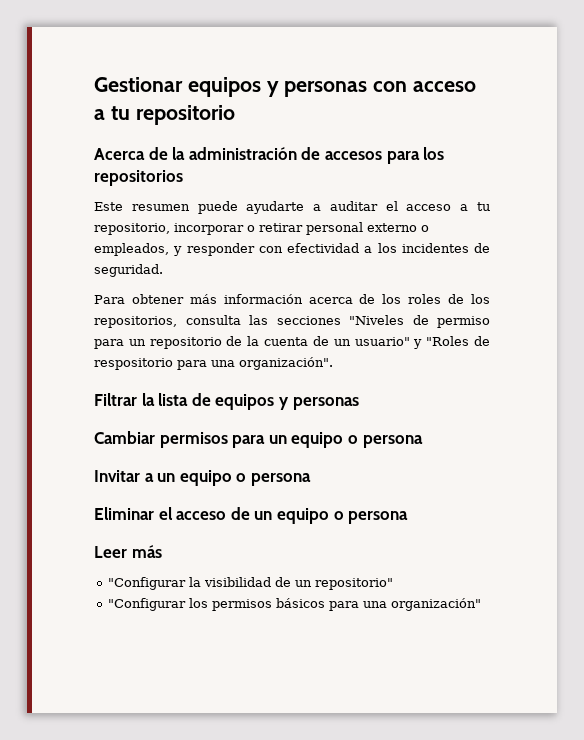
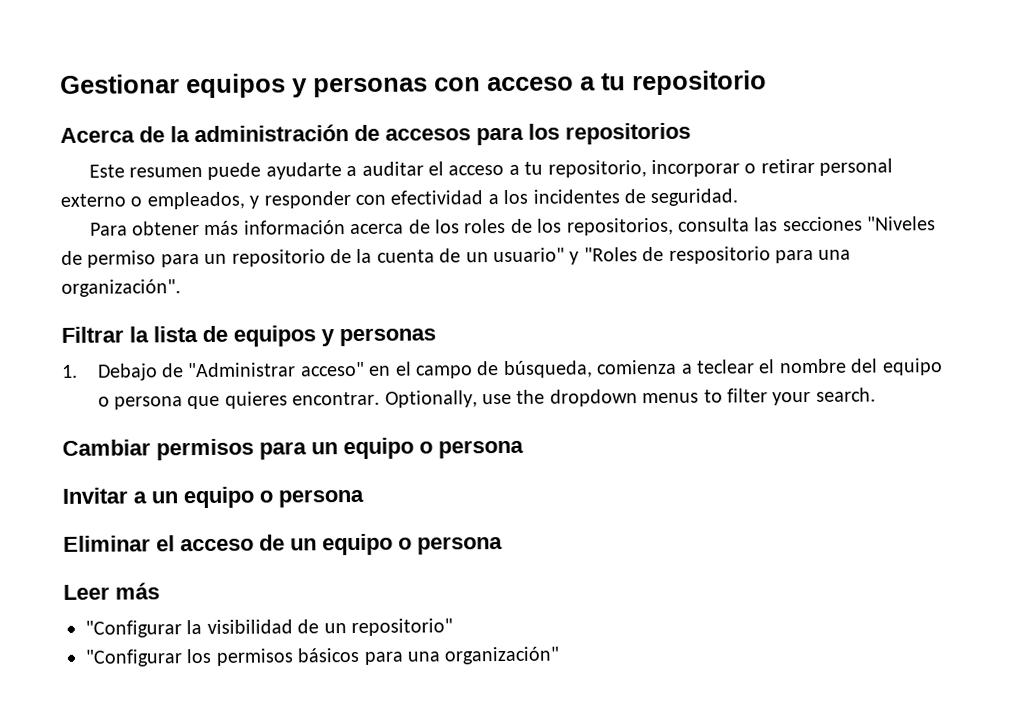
(359, 403) none -> [62,358,943,381] [97,387,876,410] // 1. Debajo de "Administrar acceso" en el campo de búsqueda, comienza a teclear el nombre del equipo o persona que quieres encontrar. Optionally, use the dropdown menus to filter your search.

